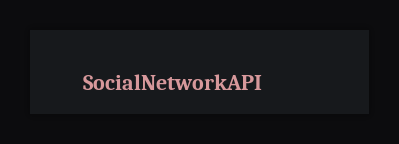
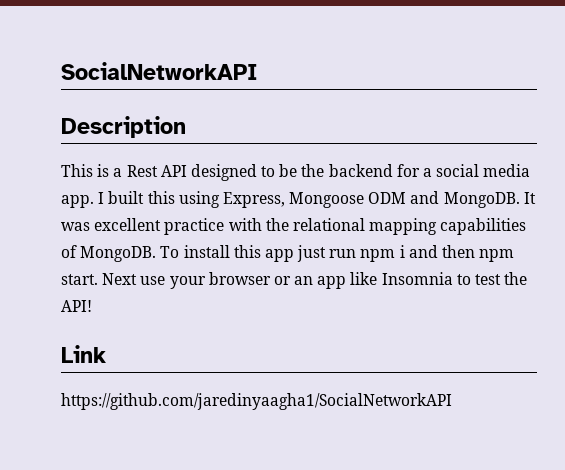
(262, 82) none -> [61,116,186,138] [61,164,531,181] [61,191,536,208] [61,218,527,235] [61,245,515,262] [61,272,528,289] [61,300,92,312] [61,345,106,363] [61,393,452,410] // Description // This is a Rest API designed to be the backend for a social media app. I built this using Express, Mongoose ODM and MongoDB. It was excellent practice with the relational mapping capabilities of MongoDB. To install this app just run npm i and then npm start. Next use your browser or an app like Insomnia to test the API! // Link // https://github.com/jaredinyaagha1/SocialNetworkAPI

